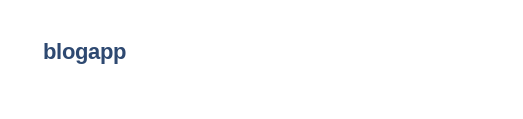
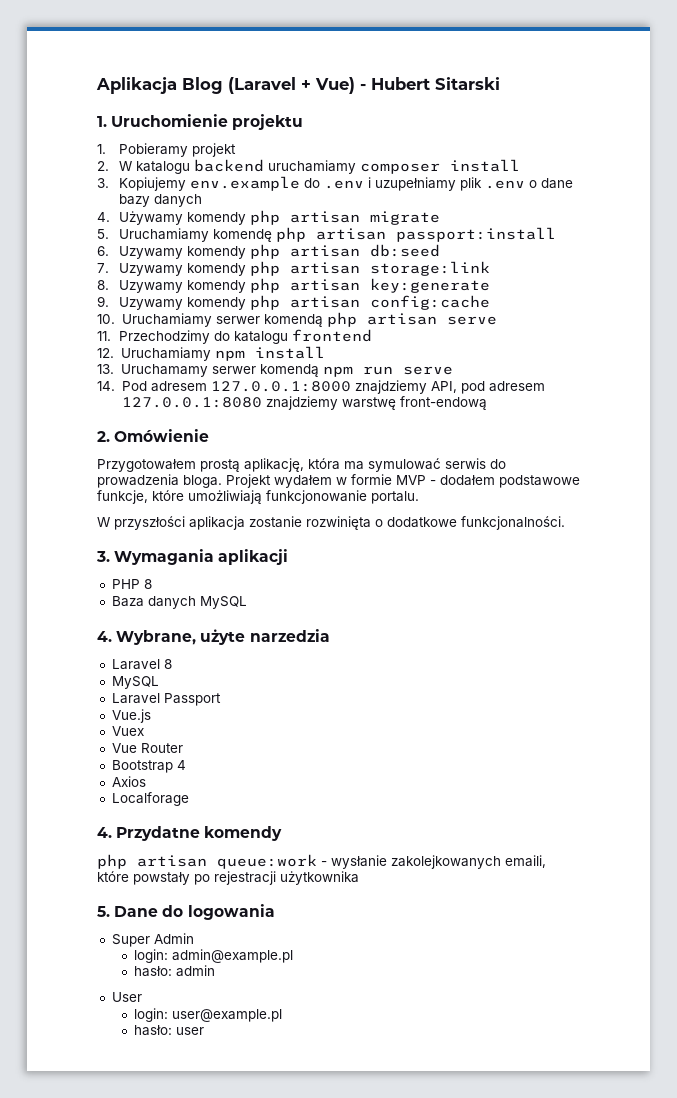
[43,43,126,64] blogapp -> [96,77,500,94] [97,114,304,130] [97,143,237,157] [97,159,521,174] [97,176,574,191] [119,194,203,207] [97,210,441,225] [97,227,557,242] [97,244,441,259] [97,261,491,276] [97,278,491,293] [97,295,491,310] [97,312,497,327] [97,329,373,344] [97,346,325,361] [97,364,453,377] [97,380,545,394] [121,396,487,410] [97,429,210,442] [97,458,506,472] [97,474,580,488] [97,490,419,504] [97,516,565,530] [96,549,289,565] [111,579,152,589] [111,596,247,609] [97,629,330,645] [111,659,172,670] [111,676,159,689] [111,693,221,706] [111,709,151,723] [111,726,144,736] [111,743,183,753] [111,760,186,773] [111,776,146,787] [111,792,189,806] [97,826,283,841] [97,854,546,869] [97,871,359,885] [97,904,275,920] [111,933,194,947] [134,949,294,963] [134,965,216,977] [111,992,142,1002] [134,1008,283,1022] [134,1025,205,1036] Aplikacja Blog (Laravel + Vue) - Hubert Sitarski // 1. Uruchomienie projektu // 1. Pobieramy projekt // 2. W katalogu backend uruchamiamy composer install // 3. Kopiujemy env.example do .env i uzupełniamy plik .env o dane bazy danych // 4. Używamy komendy php artisan migrate // 5. Uruchamiamy komendę php artisan passport:install // 6. Uzywamy komendy php artisan db:seed // 7. Uzywamy komendy php artisan storage:link // 8. Uzywamy komendy php artisan key:generate // 9. Uzywamy komendy php artisan config:cache // 10. Uruchamiamy serwer komendą php artisan serve // 11. Przechodzimy do katalogu frontend // 12. Uruchamiamy npm install // 13. Uruchamamy serwer komendą npm run serve // 14. Pod adresem 127.0.0.1:8000 znajdziemy API, pod adresem 127.0.0.1:8080 znajdziemy warstwę front-endową // 2. Omówienie // Przygotowałem prostą aplikację, która ma symulować serwis do prowadzenia bloga. Projekt wydałem w formie MVP - dodałem podstawowe funkcje, które umożliwiają funkcjonowanie portalu. // W przyszłości aplikacja zostanie rozwinięta o dodatkowe funkcjonalności. // 3. Wymagania aplikacji // PHP 8 // Baza danych MySQL // 4. Wybrane, użyte narzedzia // Laravel 8 // MySQL // Laravel Passport // Vue.js // Vuex // Vue Router // Bootstrap 4 // Axios // Localforage // 4. Przydatne komendy // php artisan queue:work - wysłanie zakolejkowanych emaili, które powstały po rejestracji użytkownika // 5. Dane do logowania // Super Admin // login: admin@example.pl // hasło: admin // User // login: user@example.pl // hasło: user

